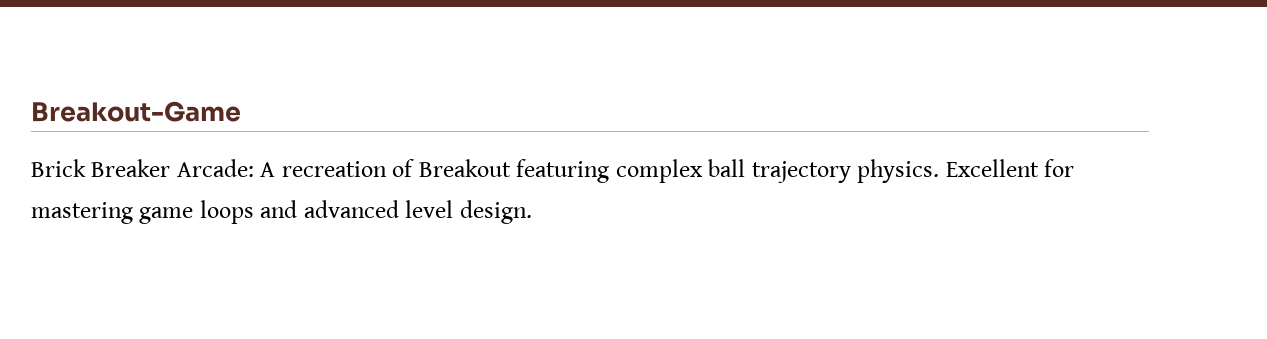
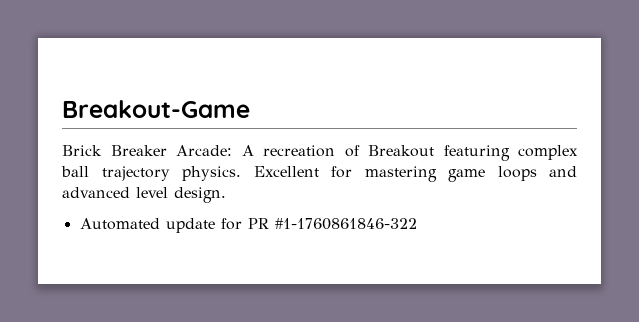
(532, 212) none -> [79,218,417,233] // Automated update for PR #1-1760861846-322

